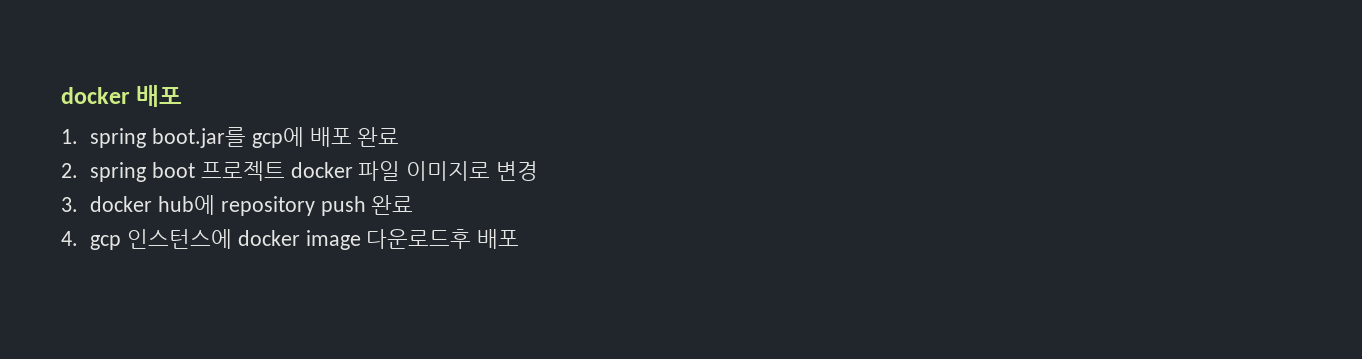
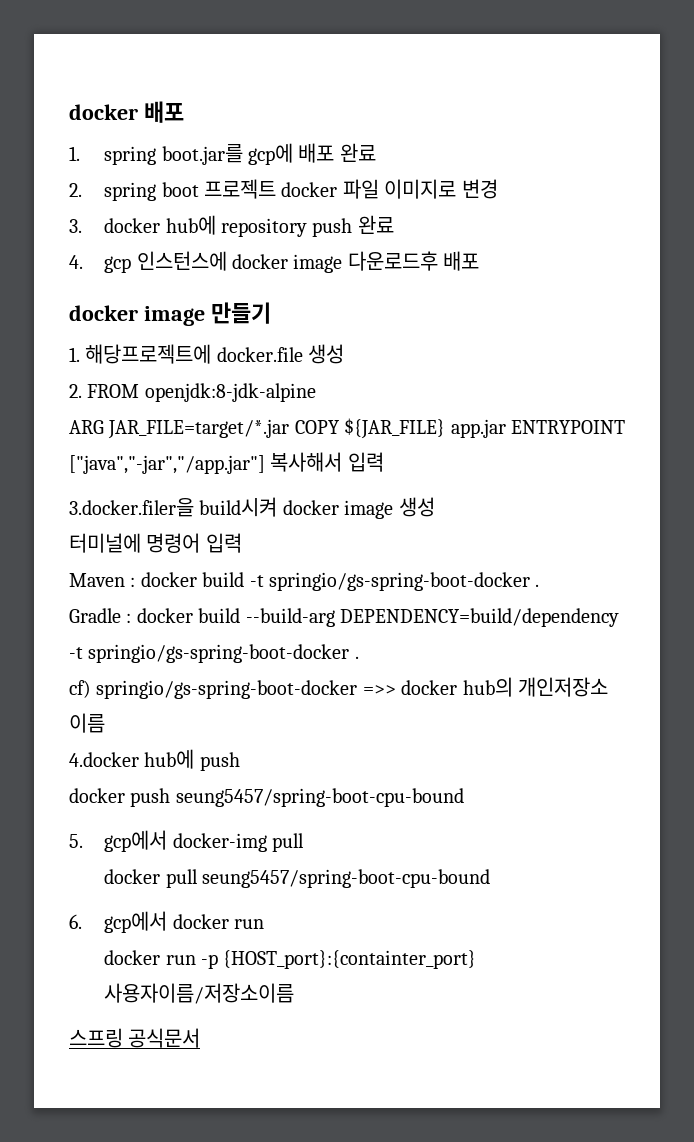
(520, 239) none -> [69,302,271,326] [69,344,345,364] [69,383,316,402] [69,418,625,439] [69,452,384,474] [69,497,435,519] [69,533,242,553] [69,572,540,591] [69,608,619,627] [69,644,359,663] [69,677,608,699] [69,713,105,733] [69,749,240,771] [69,788,464,807] [69,830,304,852] [104,869,490,888] [69,911,264,933] [104,950,477,969] [104,983,295,1004] [69,1028,201,1048] // docker image 만들기 // 1. 해당프로젝트에 docker.file 생성 // 2. FROM openjdk:8-jdk-alpine // ARG JAR_FILE=target/*.jar COPY ${JAR_FILE} app.jar ENTRYPOINT ["java","-jar","/app.jar"] 복사해서 입력 // 3.docker.filer을 build시켜 docker image 생성 // 터미널에 명령어 입력 // Maven : docker build -t springio/gs-spring-boot-docker . // Gradle : docker build --build-arg DEPENDENCY=build/dependency -t springio/gs-spring-boot-docker . // cf) springio/gs-spring-boot-docker =>> docker hub의 개인저장소 이름 // 4.docker hub에 push // docker push seung5457/spring-boot-cpu-bound // 5. gcp에서 docker-img pull // docker pull seung5457/spring-boot-cpu-bound // 6. gcp에서 docker run // docker run -p {HOST_port}:{containter_port} 사용자이름/저장소이름 // 스프링 공식문서

